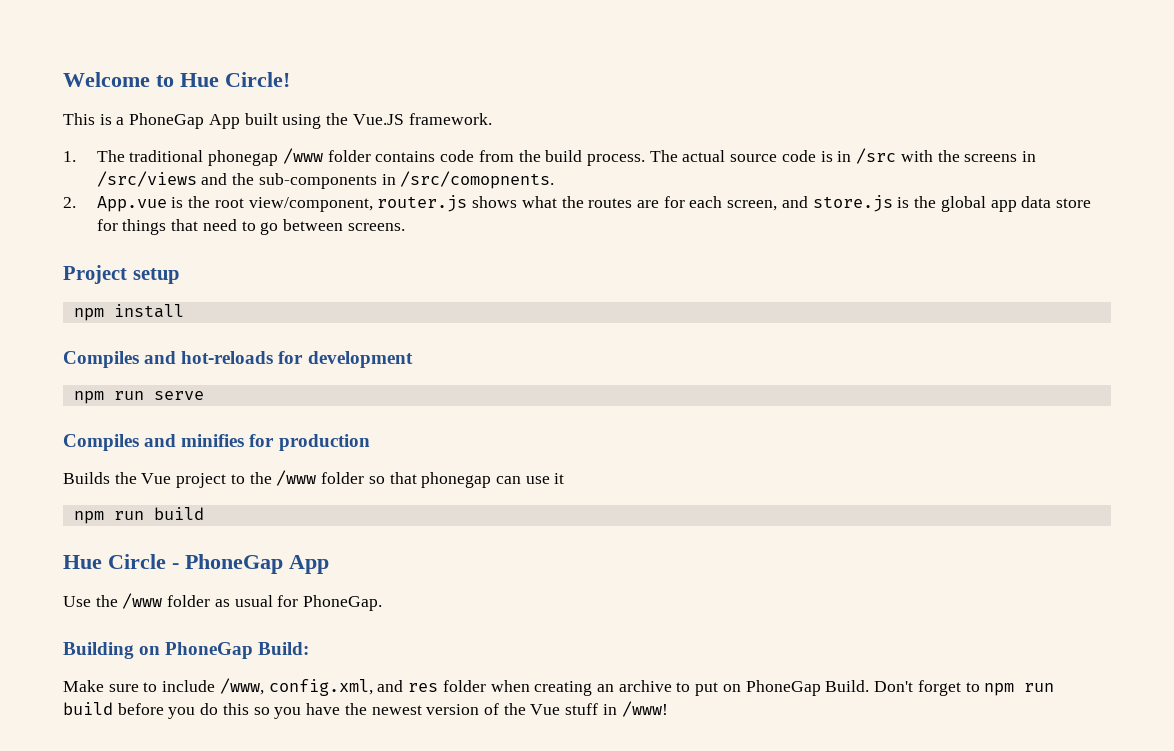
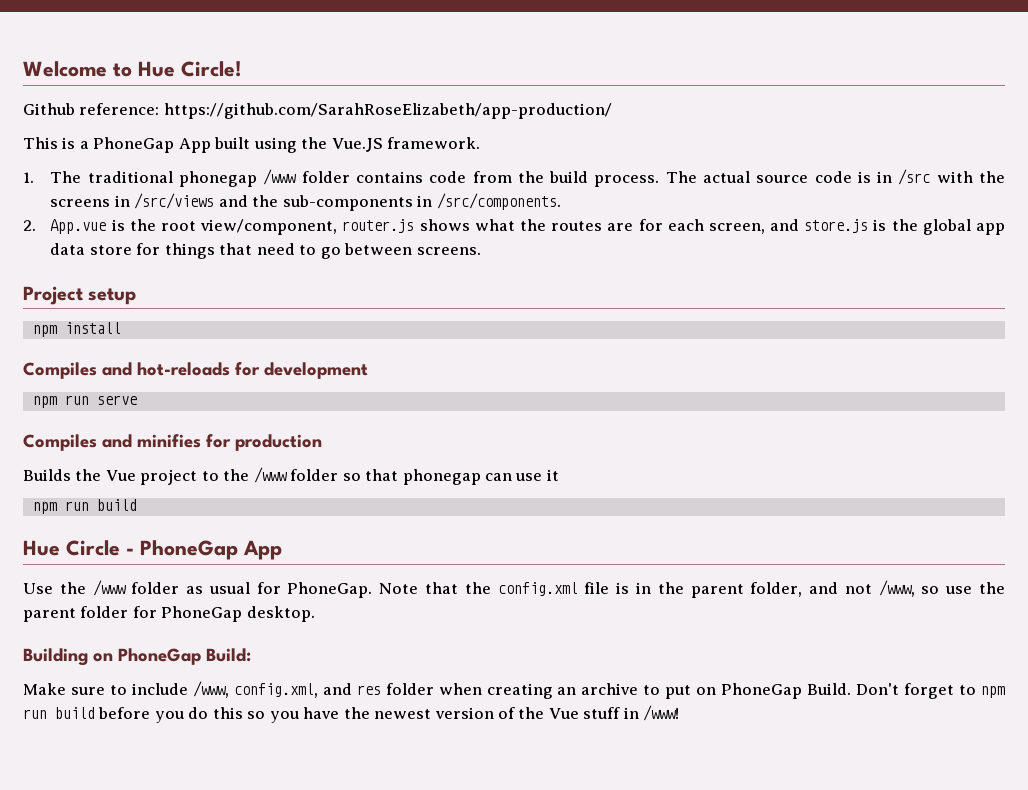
(290, 79) none -> [23,103,612,119] // Github reference: https://github.com/SarahRoseElizabeth/app-production/
[400,171,555,189] /src/comopnents. -> [436,193,561,210] /src/components.
(383, 603) none -> [379,580,1005,598] [23,606,315,622] Note that the config.xml file is in the parent folder, and not /www, so use the parent folder for PhoneGap desktop.

